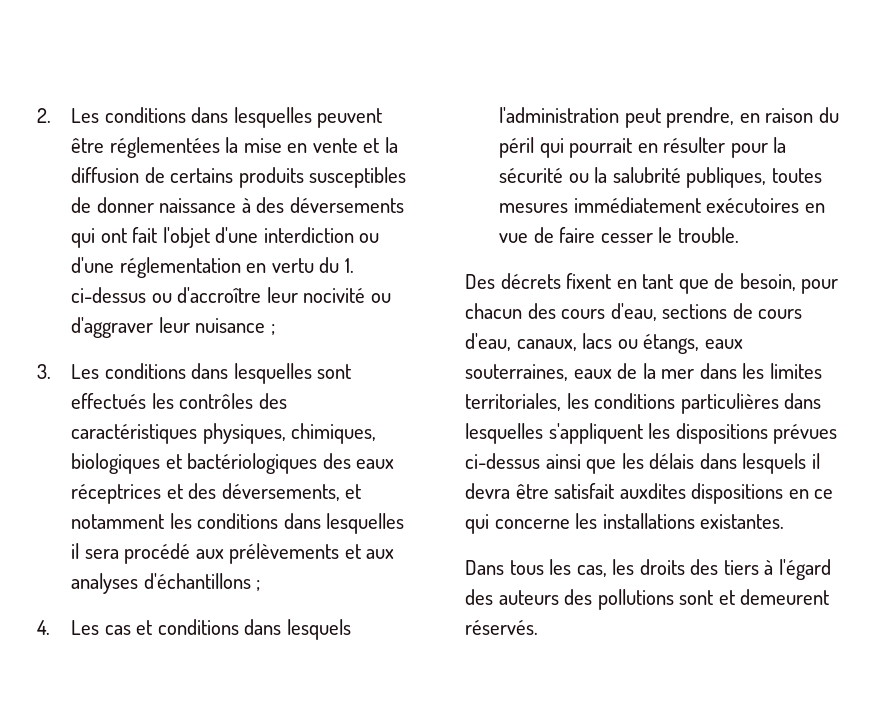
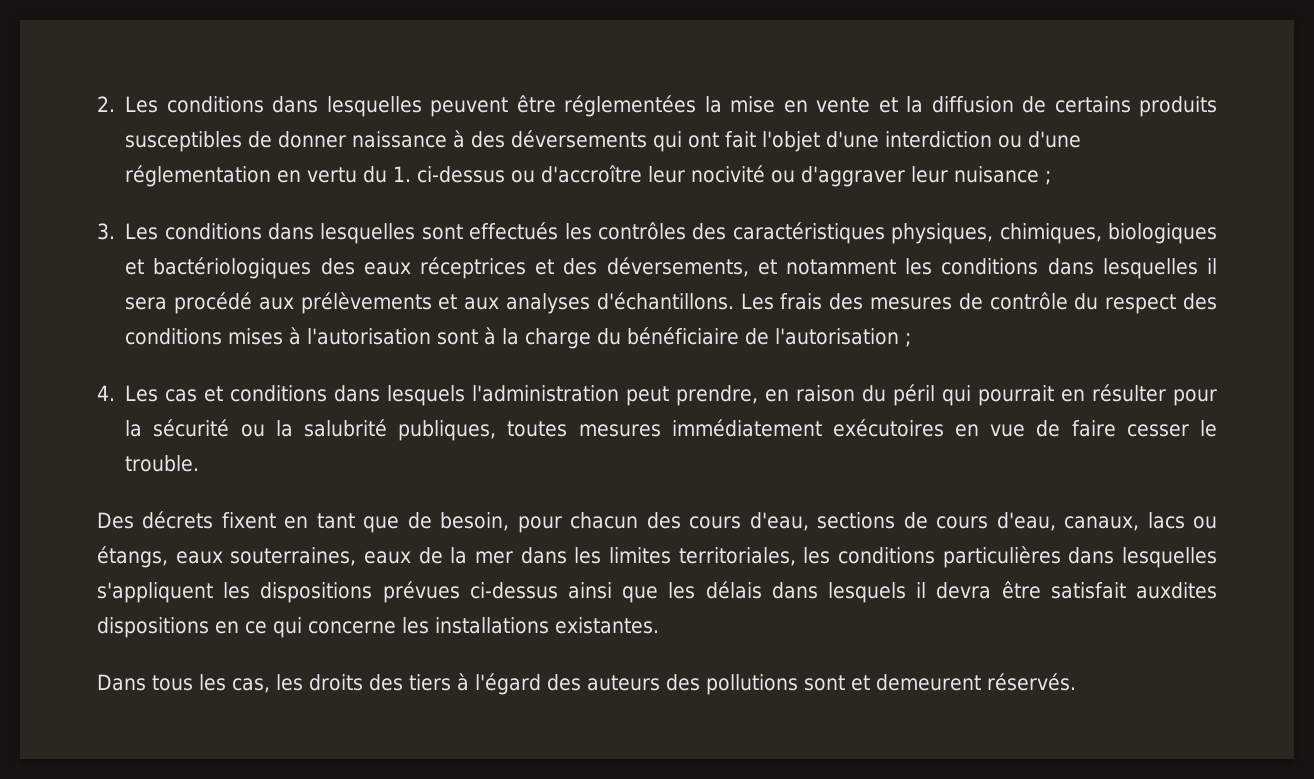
[143,573,251,589] d'échantillons -> [596,292,1217,314] [125,327,900,349] d'échantillons. Les frais des mesures de contrôle du respect des conditions mises à l'autorisation sont à la charge du bénéficiaire de l'autorisation

